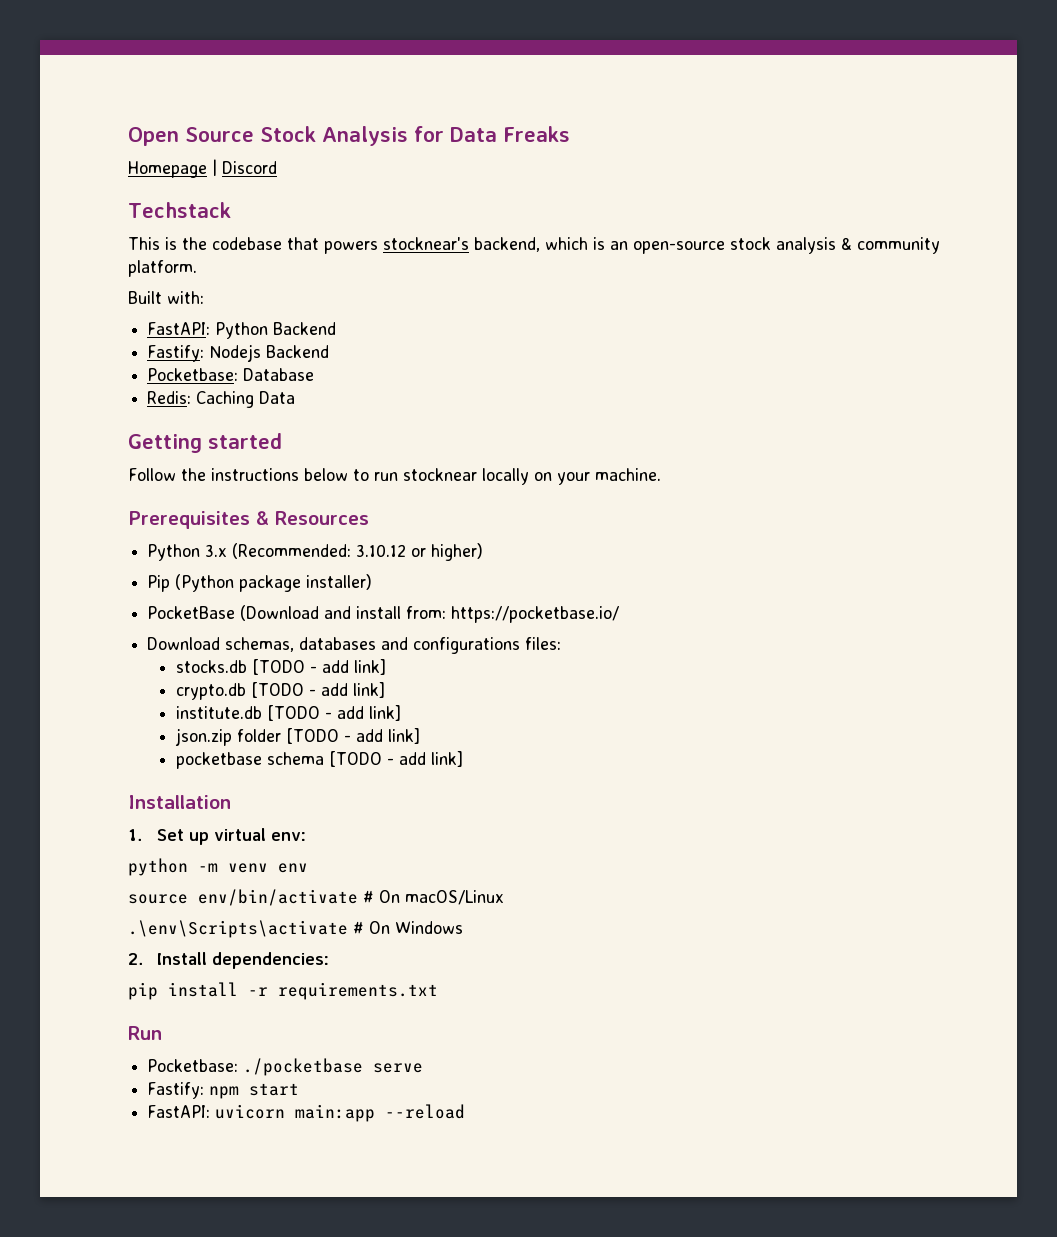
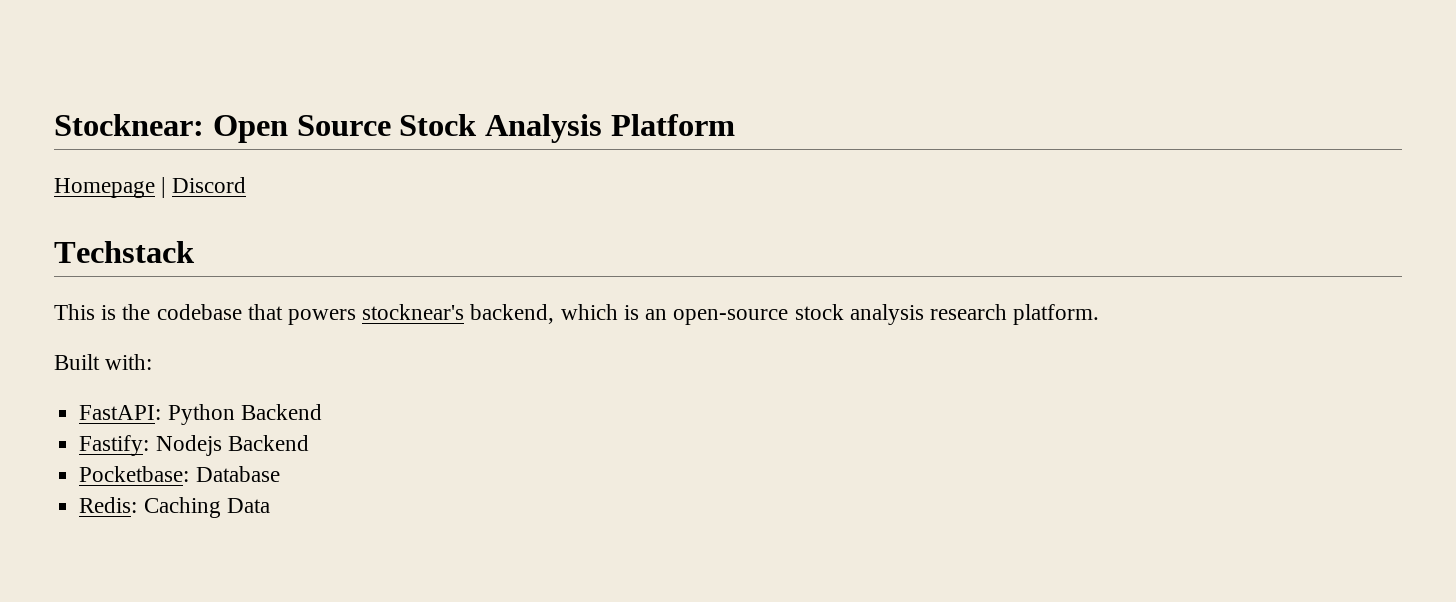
(128, 136) none -> [54,114,204,136] Stocknear:
[414,126,570,142] for Data Freaks -> [610,114,735,136] Platform
[841,237,940,254] & community -> [929,304,1007,320] research
[128,433,282,453] [128,468,661,485] [128,511,369,529] [147,543,484,561] [147,574,373,592] [147,605,620,623] [147,637,562,654] [176,659,387,675] [176,682,386,700] [176,705,402,721] [175,728,421,746] [176,751,464,769] [128,795,231,809] [128,828,306,845] [128,858,308,876] [128,889,504,906] [128,920,463,938] [128,952,329,969] [128,982,438,1000] [128,1026,162,1040] [147,1058,424,1076] [147,1082,300,1099] [147,1104,466,1122] // Getting started // Follow the instructions below to run stocknear locally on your machine. // Prerequisites & Resources // Python 3.x (Recommended: 3.10.12 or higher) // Pip (Python package installer) // PocketBase (Download and install from: https://pocketbase.io/ // Download schemas, databases and configurations files: // stocks.db [TODO - add link] // crypto.db [TODO - add link] // institute.db [TODO - add link] // json.zip folder [TODO - add link] // pocketbase schema [TODO - add link] // Installation // 1. Set up virtual env: // python -m venv env // source env/bin/activate # On macOS/Linux // .\env\Scripts\activate # On Windows // 2. Install dependencies: // pip install -r requirements.txt // Run // Pocketbase: ./pocketbase serve // Fastify: npm start // FastAPI: uvicorn main:app --reload -> (270, 505) none

